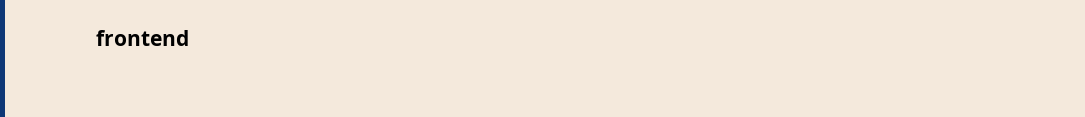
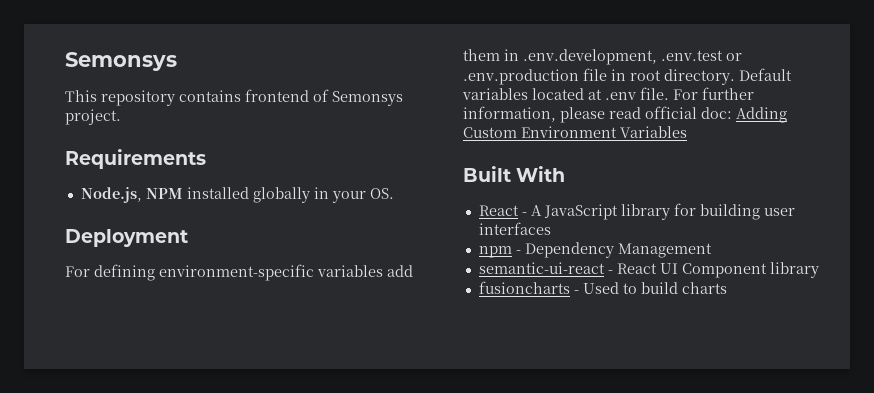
[96,30,189,46] frontend -> [65,52,177,71] [65,89,403,106] [65,109,121,125] [65,149,206,169] [80,187,394,203] [65,229,188,247] [65,264,413,281] [463,49,742,65] [463,68,792,85] [462,87,754,100] [463,106,787,123] [463,126,687,138] [463,166,566,182] [478,203,795,220] [478,222,551,235] [478,242,712,258] [478,262,819,278] [478,281,727,294] Semonsys // This repository contains frontend of Semonsys project. // Requirements // Node.js, NPM installed globally in your OS. // Deployment // For defining environment-specific variables add them in .env.development, .env.test or .env.production file in root directory. Default variables located at .env file. For further information, please read official doc: Adding Custom Environment Variables // Built With // React - A JavaScript library for building user interfaces // npm - Dependency Management // semantic-ui-react - React UI Component library // fusioncharts - Used to build charts

